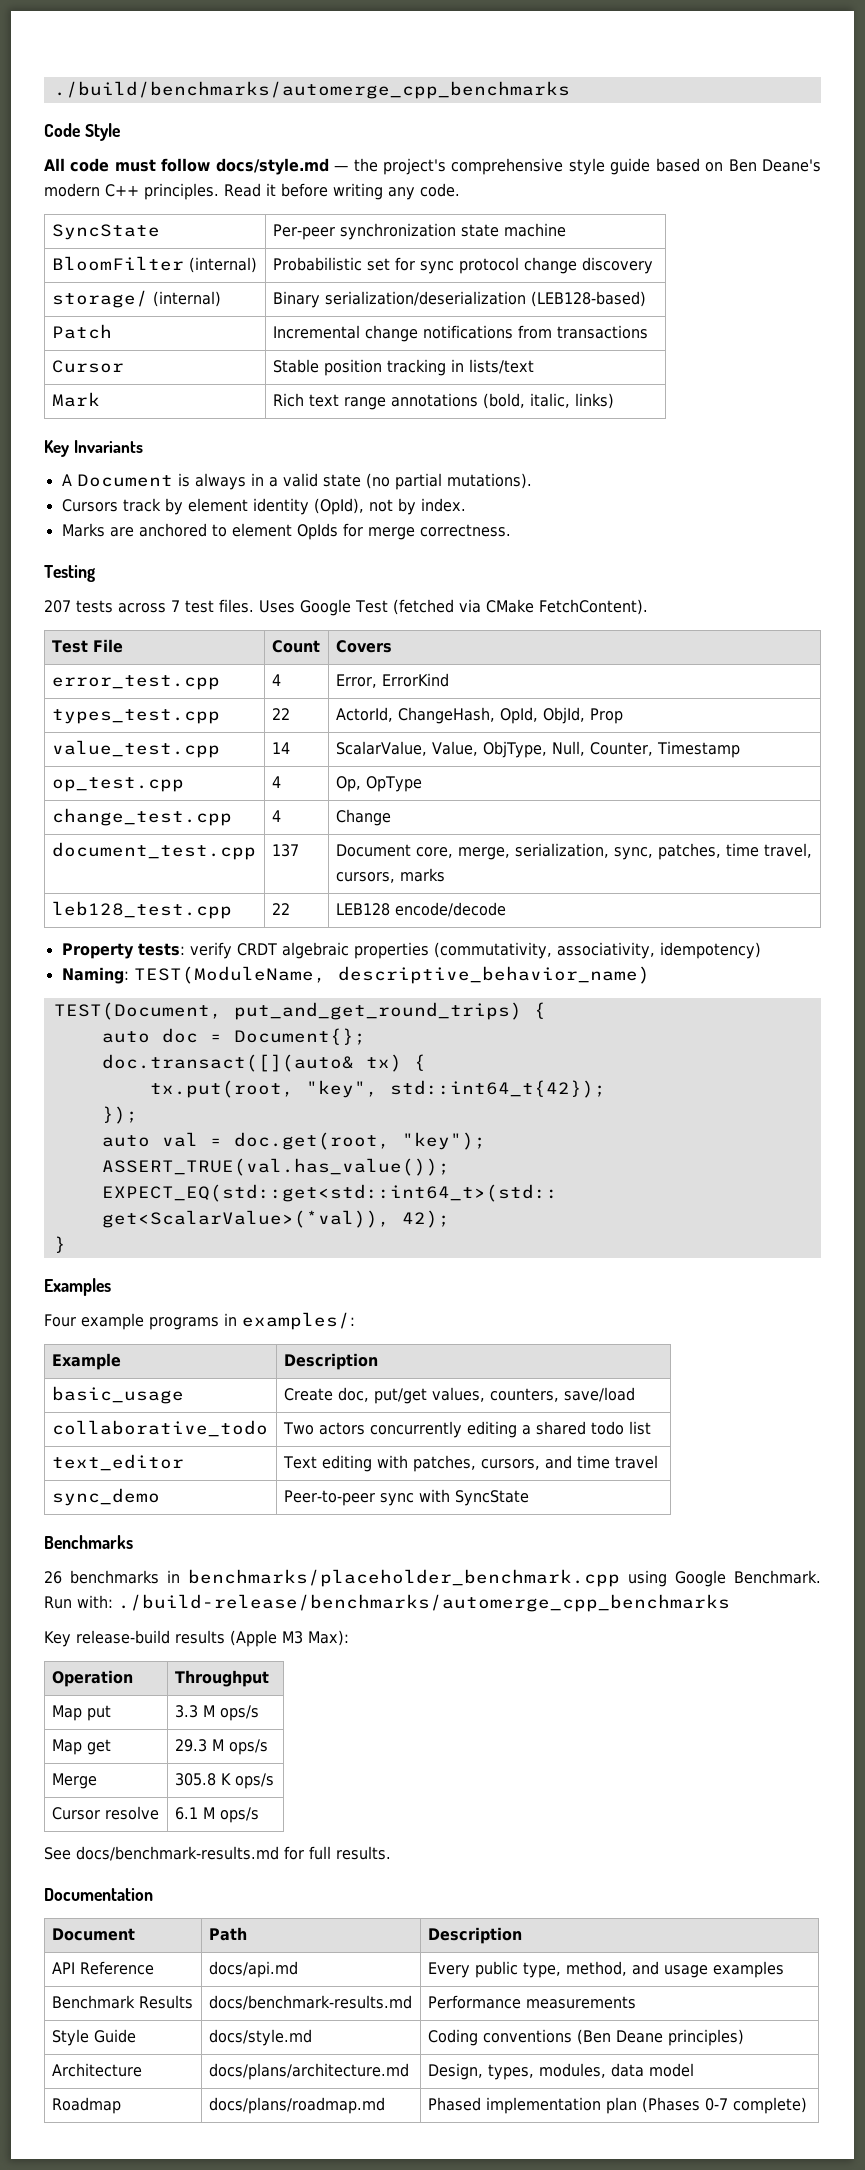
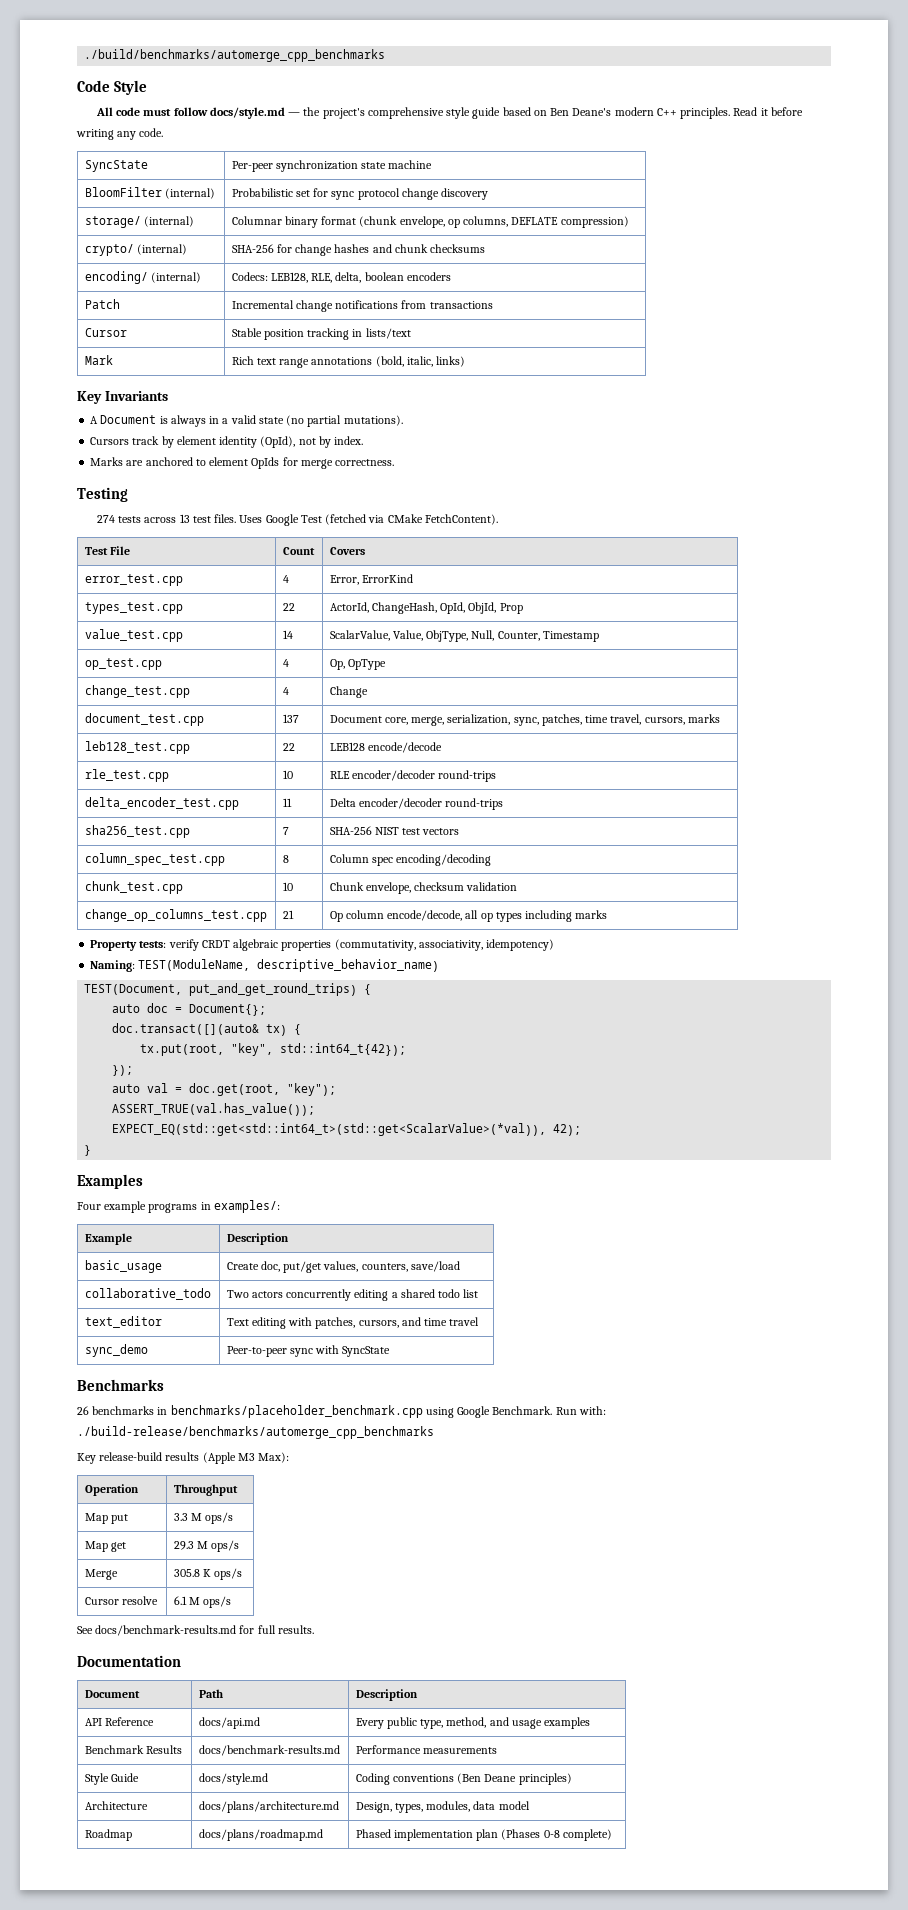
[272,291,646,308] Binary serialization/deserialization (LEB128-based) -> [231,216,629,228] [84,244,187,256] [231,244,486,256] [84,271,201,284] [231,272,451,283] Columnar binary format (chunk envelope, op columns, DEFLATE compression) // crypto/ (internal) | SHA-256 for change hashes and chunk checksums // encoding/ (internal) | Codecs: LEB128, RLE, delta, boolean encoders
[44,600,71,613] 207 -> [97,515,116,523] 274
[171,600,180,612] 7 -> [179,514,190,523] 13
(506, 909) none -> [84,769,169,782] [282,770,293,779] [329,770,497,782] [84,797,239,810] [282,798,292,807] [329,798,504,810] [84,825,190,838] [282,827,289,835] [329,826,460,835] [84,853,225,866] [282,855,289,863] [329,854,492,866] [84,881,183,894] [282,882,293,891] [329,882,518,894] [84,909,267,922] [282,910,294,919] [329,910,608,922] // rle_test.cpp | 10 | RLE encoder/decoder round-trips // delta_encoder_test.cpp | 11 | Delta encoder/decoder round-trips // sha256_test.cpp | 7 | SHA-256 NIST test vectors // column_spec_test.cpp | 8 | Column spec encoding/decoding // chunk_test.cpp | 10 | Chunk envelope, checksum validation // change_op_columns_test.cpp | 21 | Op column encode/decode, all op types including marks
[704,2098,728,2111] 0-7 -> [543,1830,560,1838] 0-8

